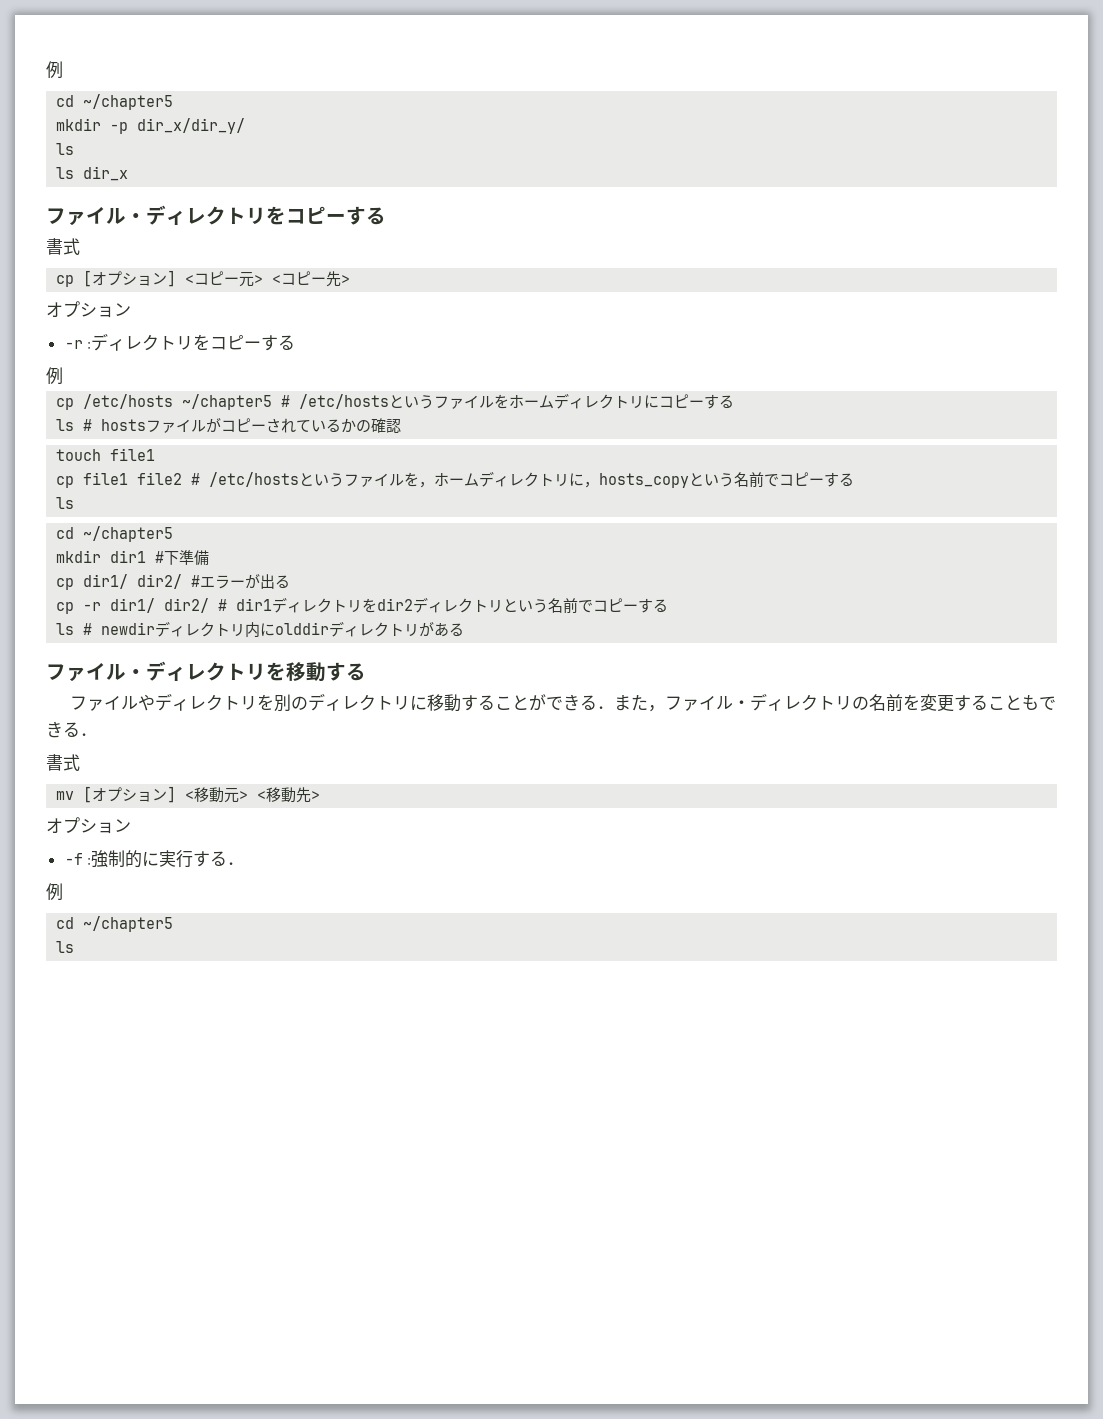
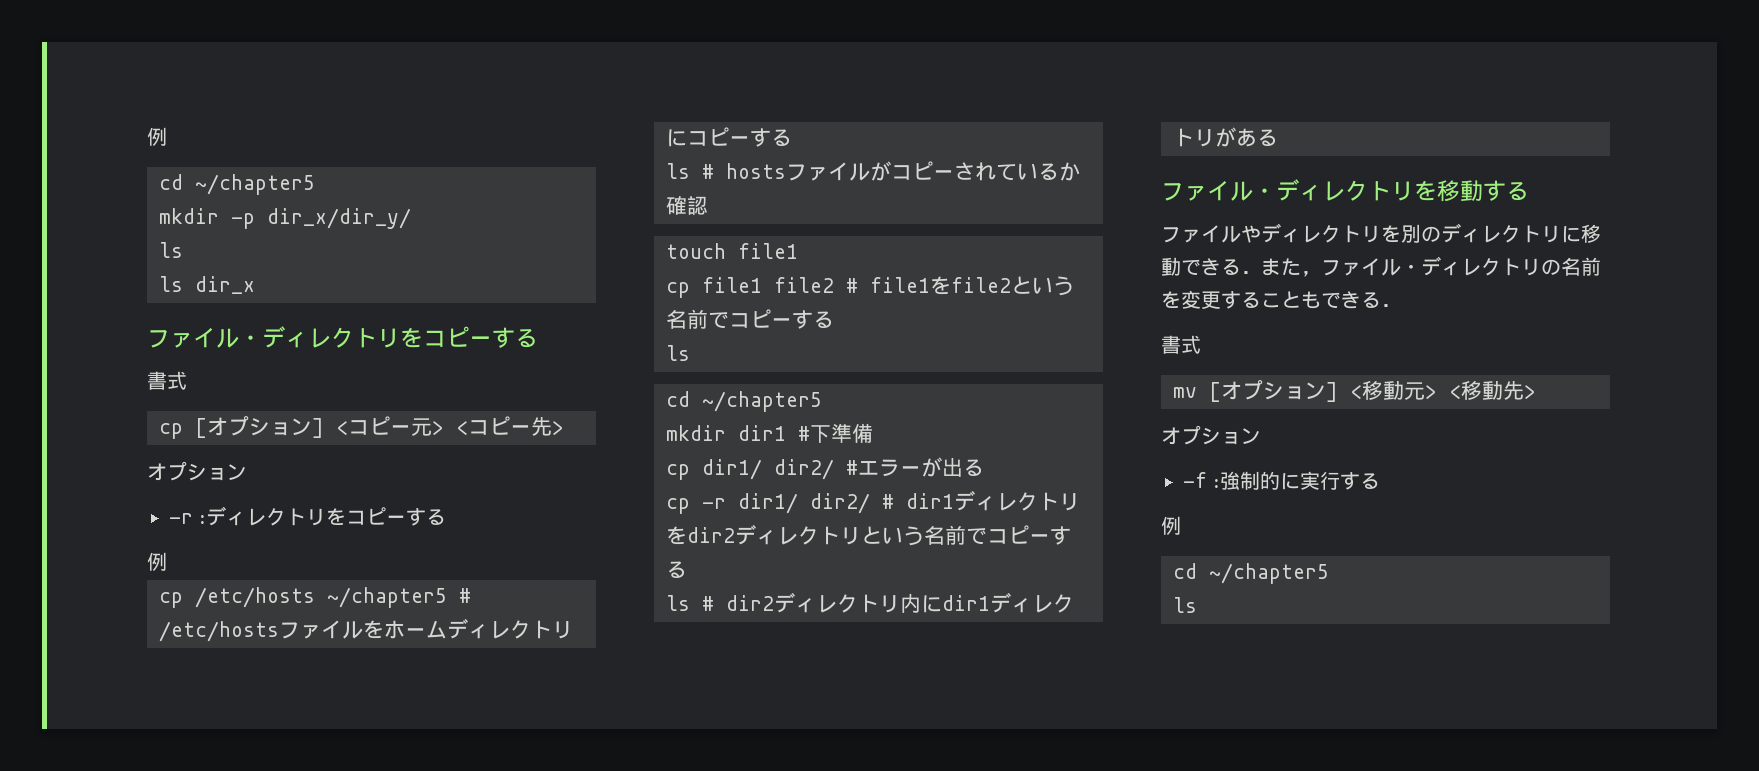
[389,395,435,409] という -> (279, 631) none
[356,420,372,433] の -> (1080, 171) none
[209,471,690,488] /etc/hostsというファイルを，ホームディレクトリに，hosts_copy -> [870,276,1011,295] file1をfile2
[101,622,156,635] newdir -> [726,595,774,611] dir2
[275,622,330,635] olddir -> [942,595,990,611] dir1
[461,694,547,711] することが -> (1181, 266) none
[227,862,245,865] ． -> (1380, 481) none

